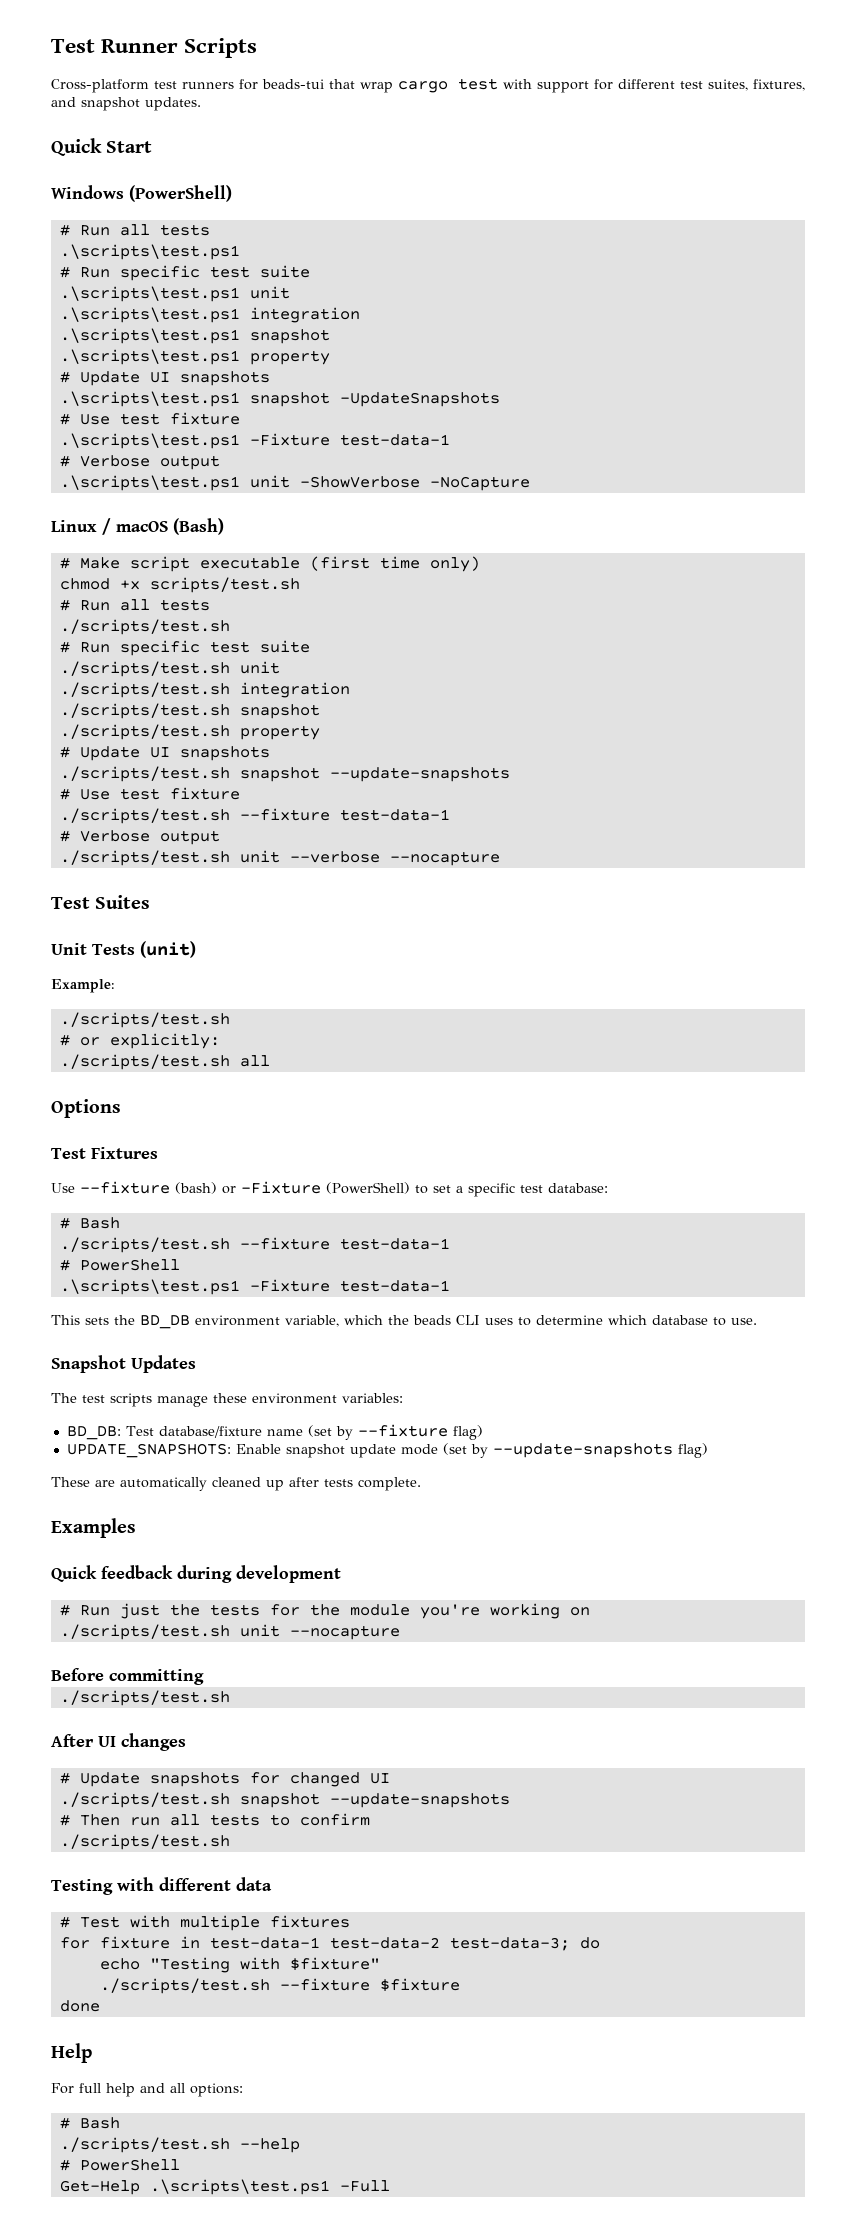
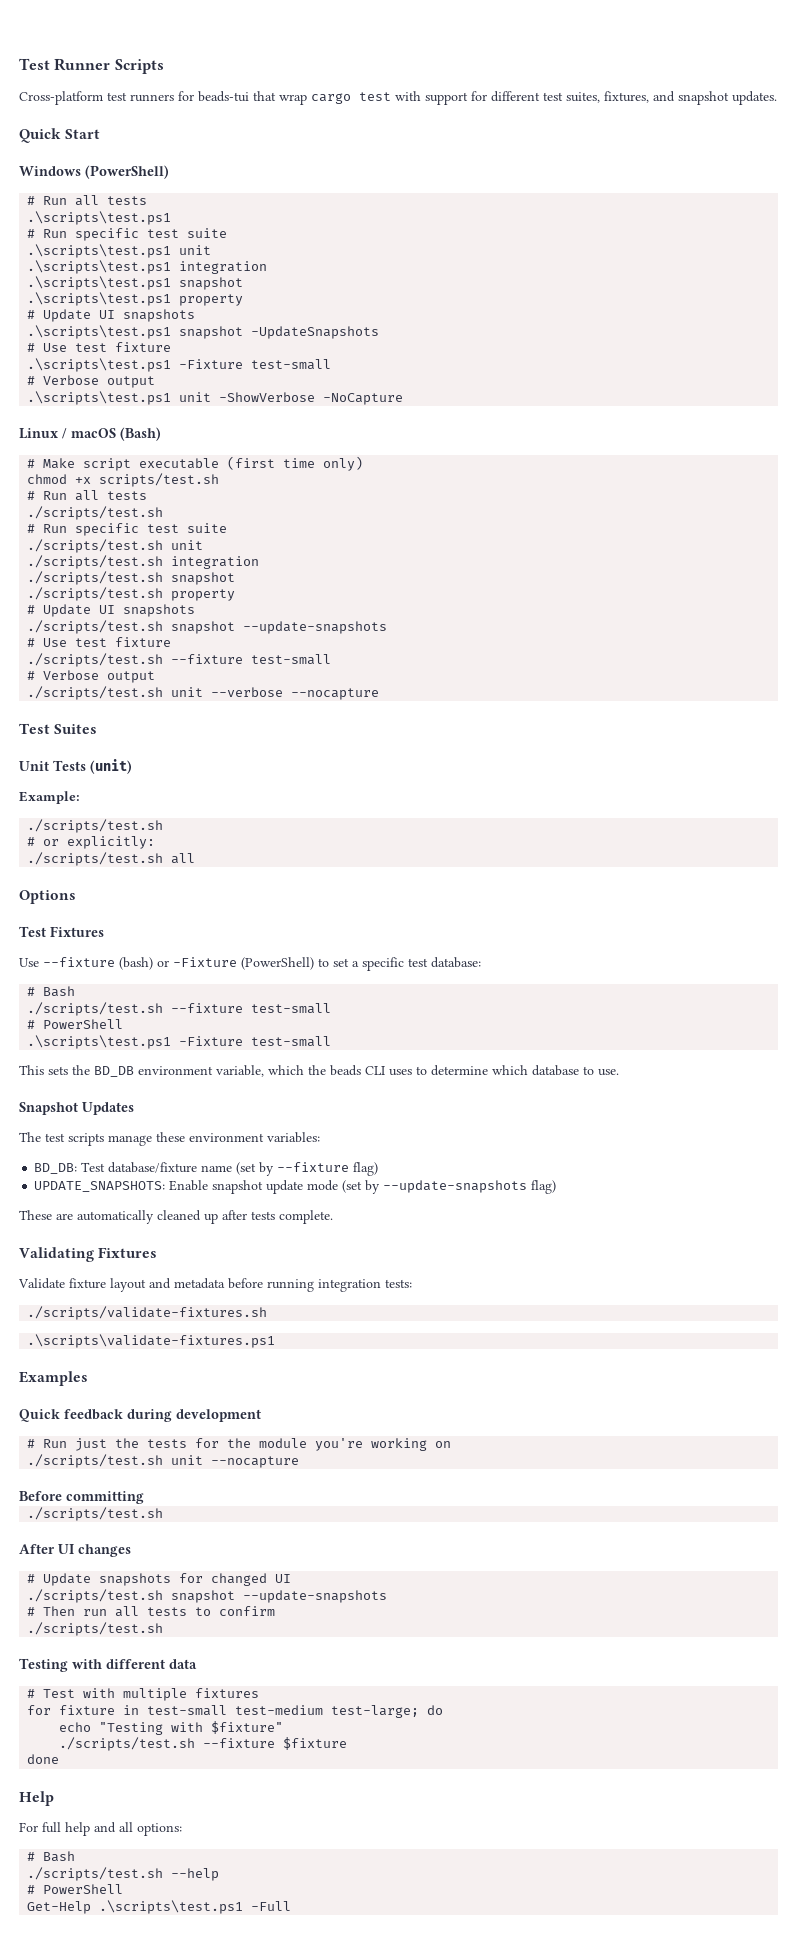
[339,434,450,446] test-data-1 -> [251,359,332,370] test-small
[339,809,450,821] test-data-1 -> [251,654,332,665] test-small
[339,1238,450,1250] test-data-1 -> [251,1003,332,1014] test-small
[339,1280,450,1292] test-data-1 -> [251,1036,332,1047] test-small
(421, 1484) none -> [19,1247,158,1262] [18,1278,412,1292] [27,1306,268,1320] [27,1334,276,1348] // Validating Fixtures // Validate fixture layout and metadata before running integration tests: // ./scripts/validate-fixtures.sh // .\scripts\validate-fixtures.ps1
[209,1937,570,1951] test-data-1 test-data-2 test-data-3; -> [147,1705,420,1718] test-small test-medium test-large;

